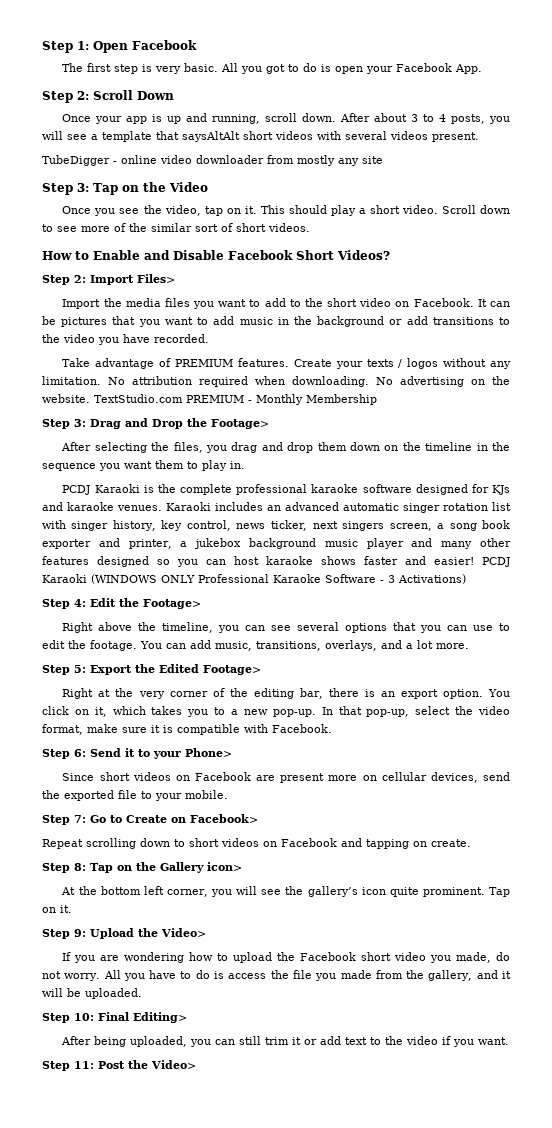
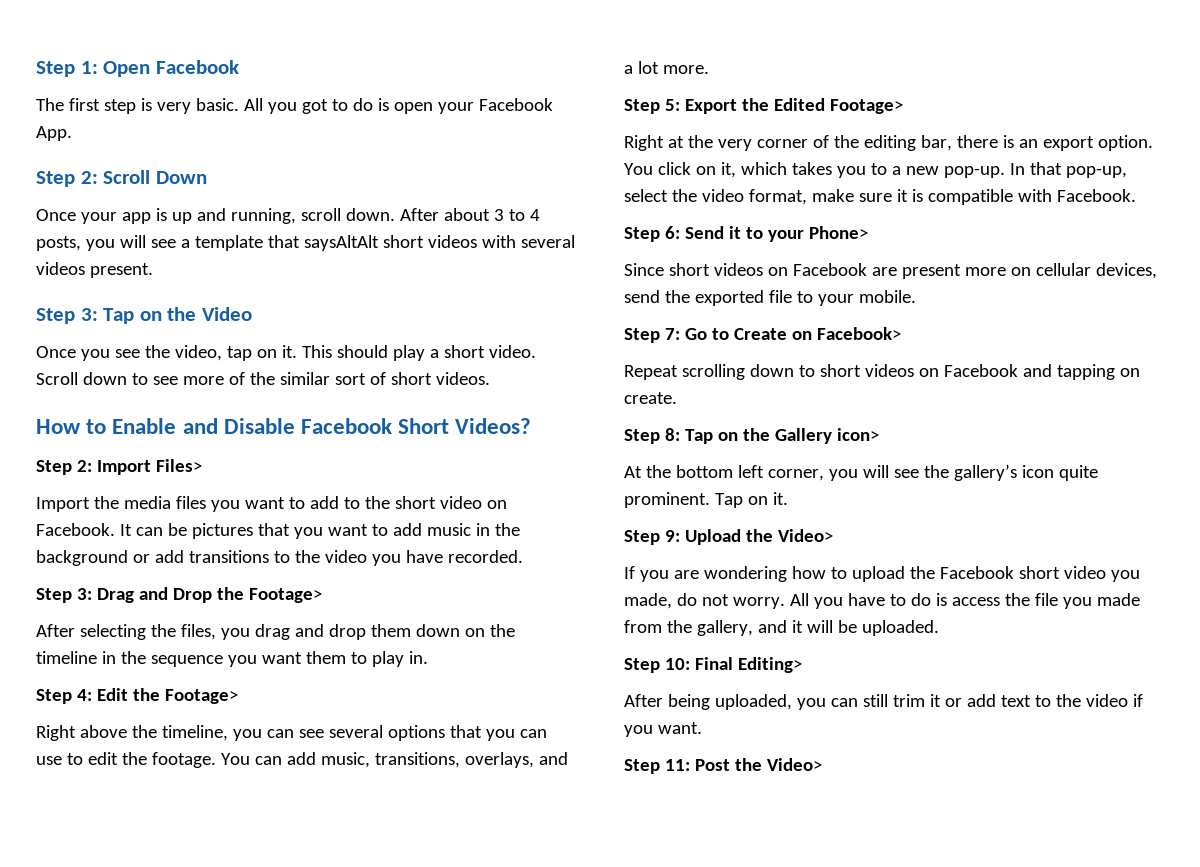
[42,155,383,166] // TubeDigger - online video downloader from mostly any site -> (153, 270) none
[62,358,511,369] [42,376,510,387] [42,394,377,405] // Take advantage of PREMIUM features. Create your texts / logos without any limitation. No attribution required when downloading. No advertising on the website. TextStudio.com PREMIUM - Monthly Membership -> (523, 556) none
[62,484,510,495] [42,502,511,513] [42,520,510,531] [42,538,511,549] [42,556,510,567] [42,574,466,584] // PCDJ Karaoki is the complete professional karaoke software designed for KJs and karaoke venues. Karaoki includes an advanced automatic singer rotation list with singer history, key control, news ticker, next singers screen, a song book exporter and printer, a jukebox background music player and many other features designed so you can host karaoke shows faster and easier! PCDJ Karaoki (WINDOWS ONLY Professional Karaoke Software - 3 Activations) -> (428, 657) none

